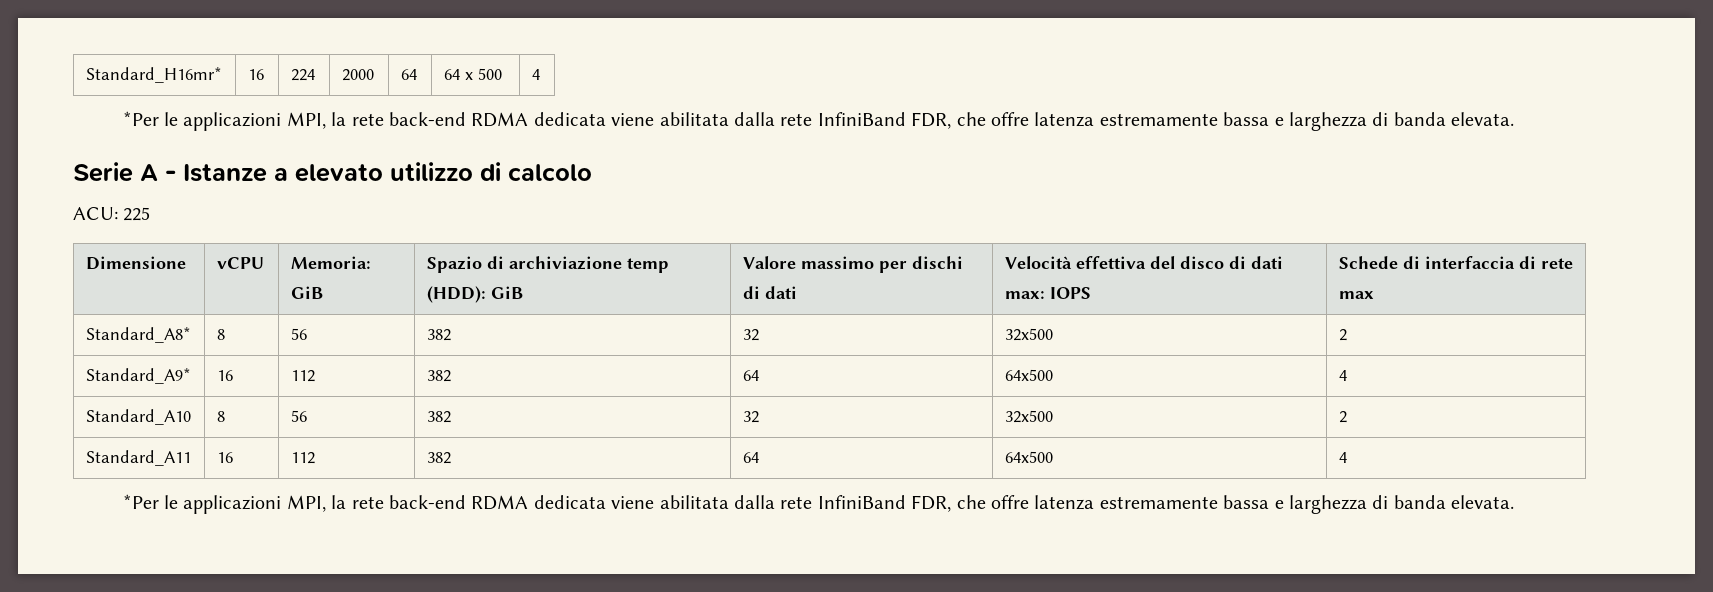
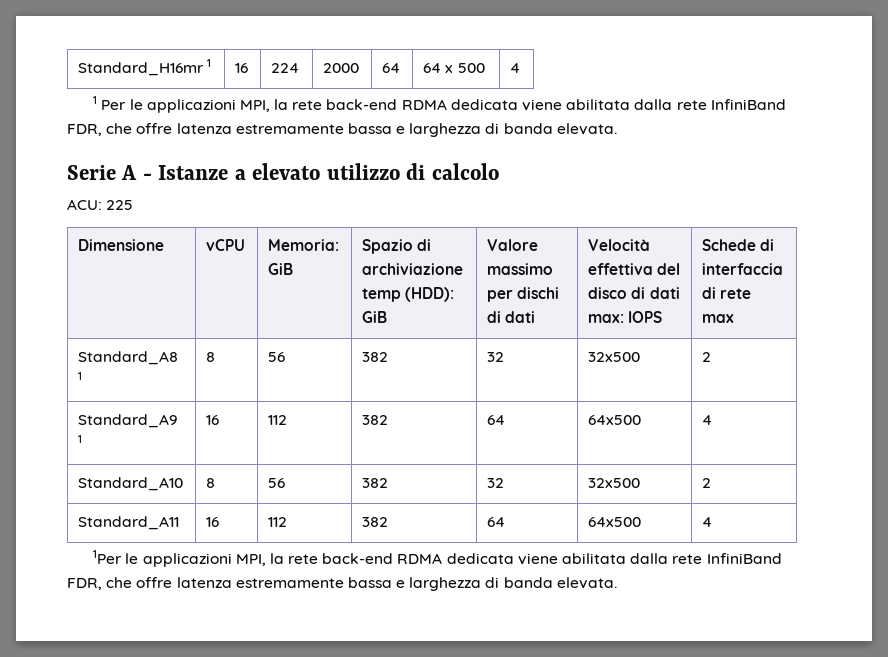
[85,67,222,83] Standard_H16mr* -> [78,59,212,76] Standard_H16mr 1
[122,111,159,126] *Per -> [93,96,127,110] 1 Per
[85,327,191,343] [216,329,225,340] [290,328,307,340] [426,329,451,341] [742,329,759,341] [1004,328,1053,341] [1338,329,1347,341] [85,368,191,384] Standard_A8* | 8 | 56 | 382 | 32 | 32x500 | 2 // Standard_A9* -> [78,351,179,365] [78,372,83,380] [206,352,216,362] [268,352,286,362] [362,352,389,362] [487,352,505,362] [588,352,641,362] [702,352,712,362] [78,414,179,428] [78,435,83,443] Standard_A8 1 | 8 | 56 | 382 | 32 | 32x500 | 2 // Standard_A9 1
[122,494,159,509] *Per -> [93,550,123,564] 1Per

